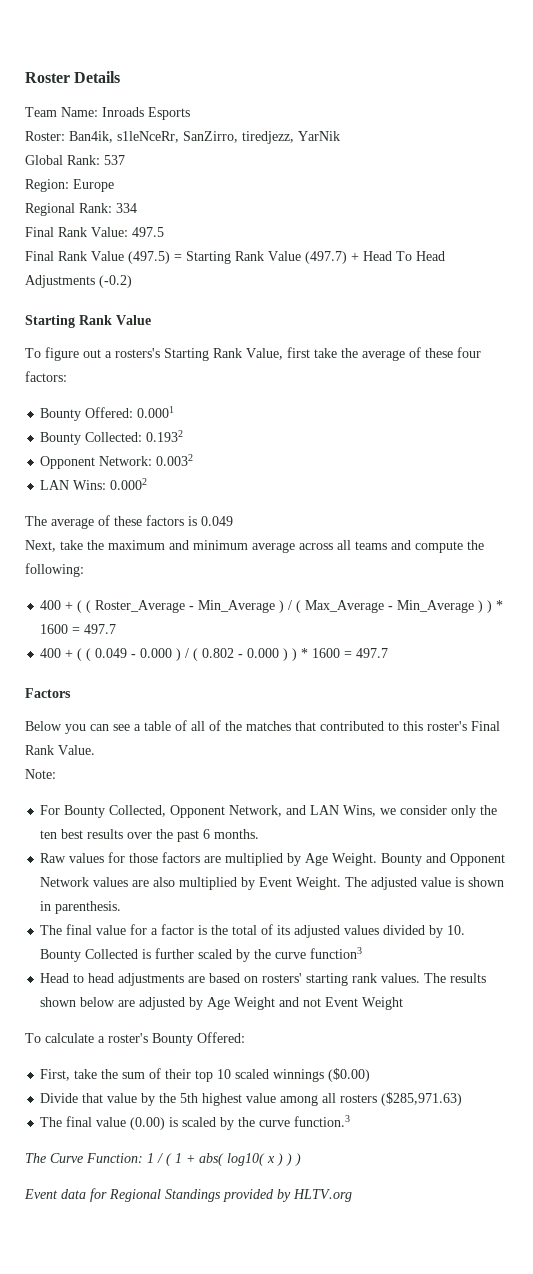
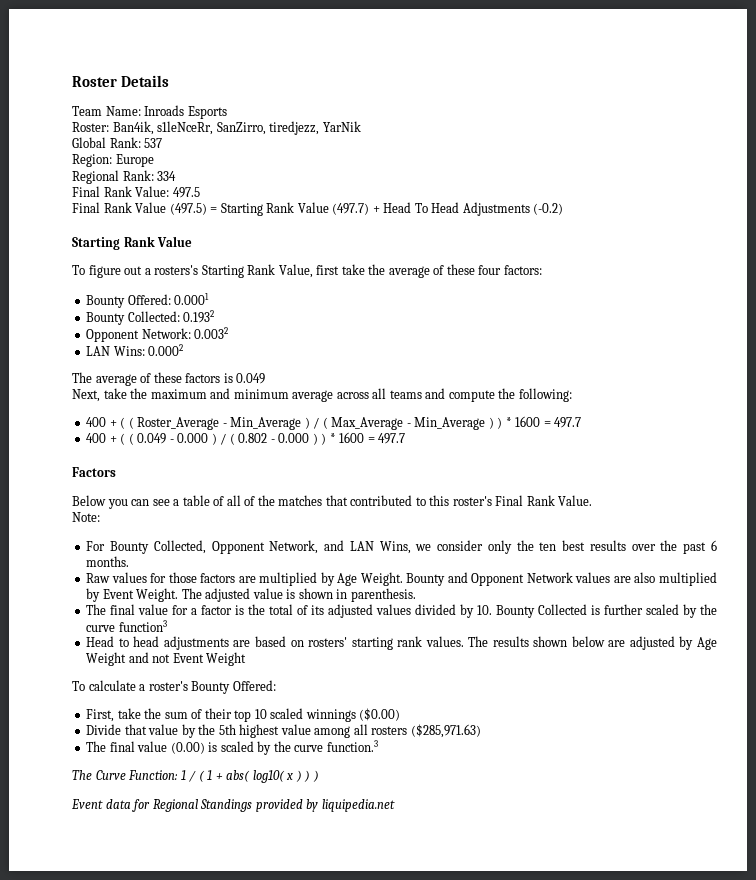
[293,1189,352,1202] HLTV.org -> [321,799,395,812] liquipedia.net

